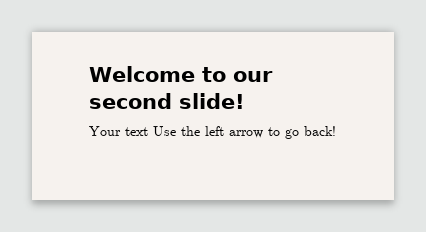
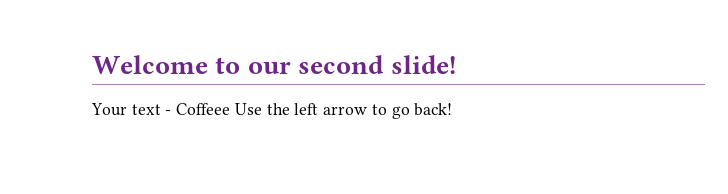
(148, 131) none -> [165,103,231,115] - Coffeee

